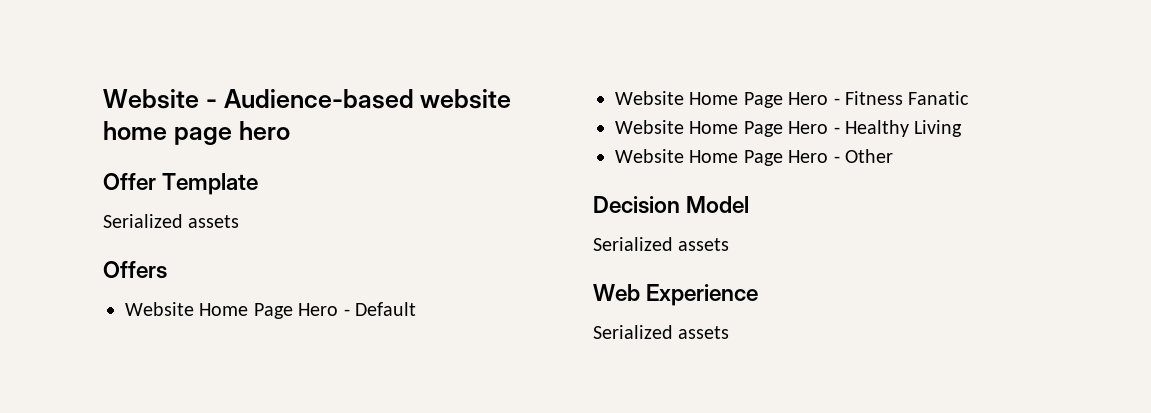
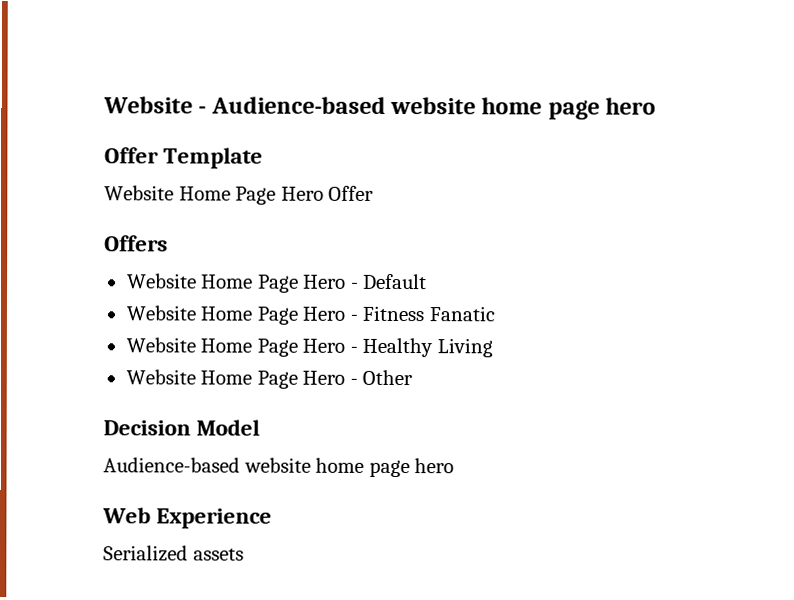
[103,214,240,228] Serialized assets -> [104,185,375,205] Website Home Page Hero Offer
[593,237,730,251] Serialized assets -> [103,457,455,478] Audience-based website home page hero

